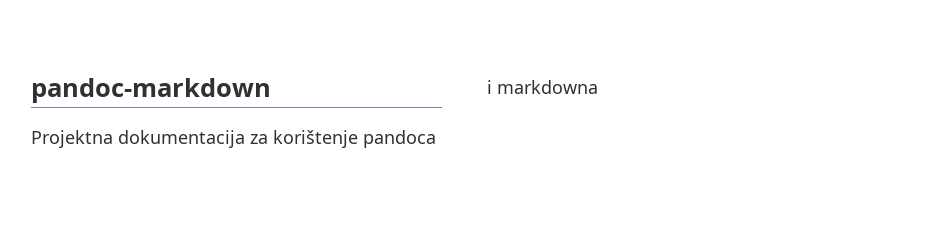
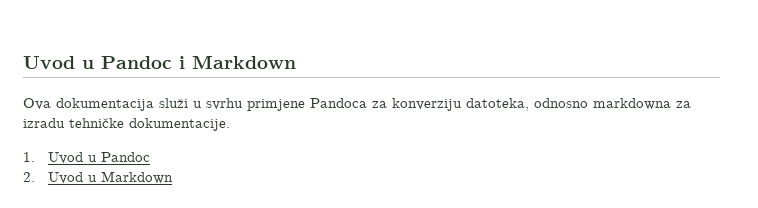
[31,78,271,103] [31,130,436,148] [487,80,598,94] pandoc-markdown // Projektna dokumentacija za korištenje pandoca i markdowna -> [23,55,296,69] [23,98,691,111] [23,118,230,131] [23,152,150,164] [23,171,173,184] Uvod u Pandoc i Markdown // Ova dokumentacija služi u svrhu primjene Pandoca za konverziju datoteka, odnosno markdowna za izradu tehničke dokumentacije. // 1. Uvod u Pandoc // 2. Uvod u Markdown

